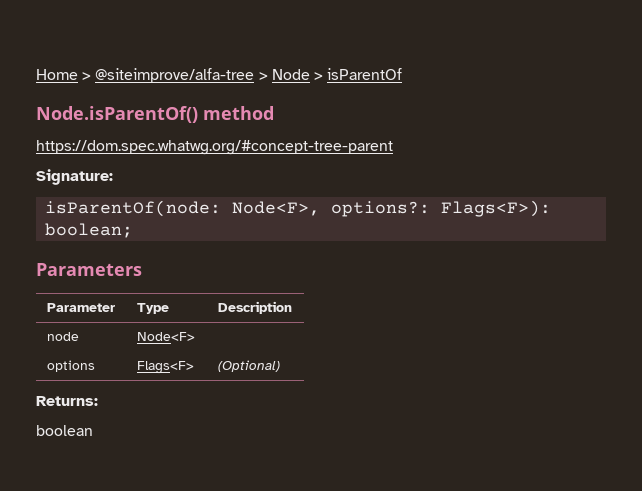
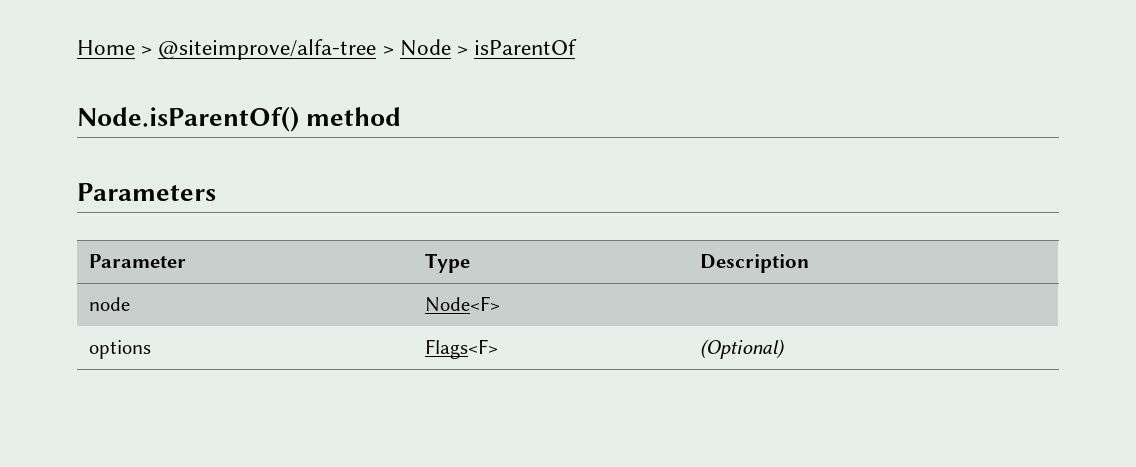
[36,140,393,155] [36,169,113,185] [45,200,552,217] [45,223,134,238] // https://dom.spec.whatwg.org/#concept-tree-parent // Signature: // isParentOf(node: Node<F>, options?: Flags<F>): boolean; -> (402, 116) none
[36,396,98,406] [36,425,93,436] // Returns: // boolean -> (786, 349) none

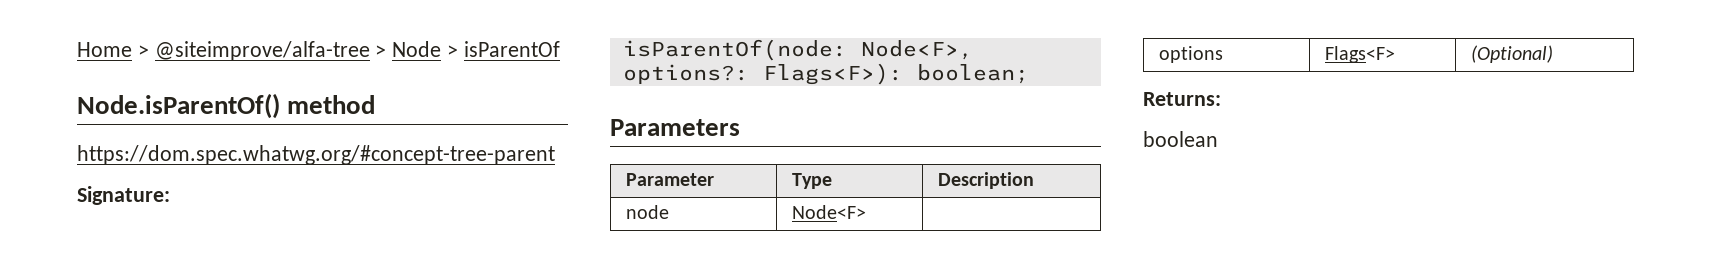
(402, 116) none -> [77,145,555,165] [77,186,170,205] [622,39,973,61] [622,63,1029,85] // https://dom.spec.whatwg.org/#concept-tree-parent // Signature: // isParentOf(node: Node<F>, options?: Flags<F>): boolean;
(786, 349) none -> [1143,92,1221,106] [1143,131,1218,147] // Returns: // boolean

